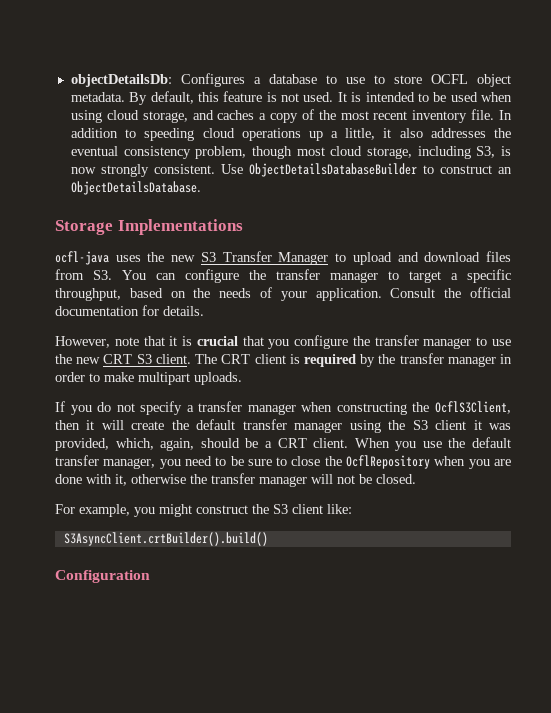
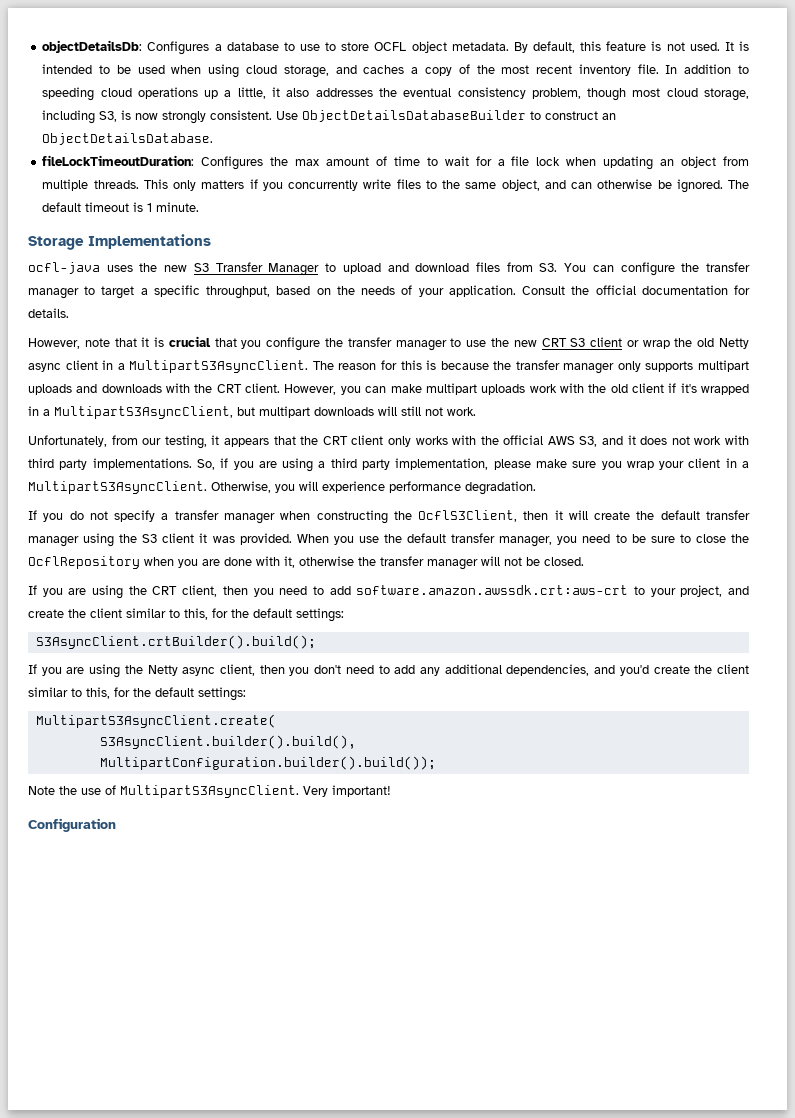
(201, 188) none -> [42,155,749,170] [42,179,750,193] [42,202,200,212] // fileLockTimeoutDuration: Configures the max amount of time to wait for a file lock when updating an object from multiple threads. This only matters if you concurrently write files to the same object, and can otherwise be ignored. The default timeout is 1 minute.
[155,353,512,367] [55,372,242,385] client. The CRT client is required by the transfer manager in order to make multipart uploads. -> [590,337,749,349] [28,360,749,374] [28,383,750,395] [28,406,476,419] [28,435,749,449] [28,458,749,472] [28,481,536,495] client or wrap the old Netty async client in a MultipartS3AsyncClient. The reason for this is because the transfer manager only supports multipart uploads and downloads with the CRT client. However, you can make multipart uploads work with the old client if it's wrapped in a MultipartS3AsyncClient, but multipart downloads will still not work. // Unfortunately, from our testing, it appears that the CRT client only works with the official AWS S3, and it does not work with third party implementations. So, if you are using a third party implementation, please make sure you wrap your client in a MultipartS3AsyncClient. Otherwise, you will experience performance degradation.
[55,438,349,451] provided, which, again, should be a CRT client. -> [239,533,292,545] provided.
[55,504,352,517] [63,532,268,546] For example, you might construct the S3 client like: // S3AsyncClient.crtBuilder().build() -> [28,585,749,599] [28,608,344,622] [35,635,316,649] [28,664,749,678] [28,687,246,701] [35,714,276,728] [99,735,356,749] [99,756,436,770] [28,785,391,798] If you are using the CRT client, then you need to add software.amazon.awssdk.crt:aws-crt to your project, and create the client similar to this, for the default settings: // S3AsyncClient.crtBuilder().build(); // If you are using the Netty async client, then you don't need to add any additional dependencies, and you'd create the client similar to this, for the default settings: // MultipartS3AsyncClient.create( // S3AsyncClient.builder().build(), // MultipartConfiguration.builder().build()); // Note the use of MultipartS3AsyncClient. Very important!

